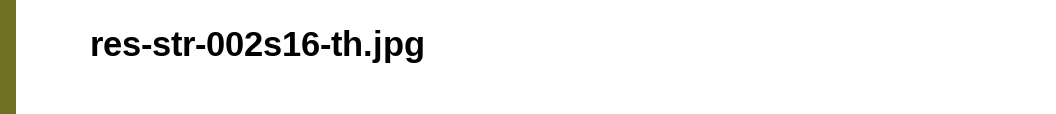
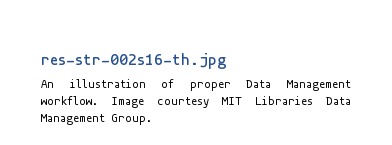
(425, 46) none -> [41,79,351,91] [41,96,351,108] [41,114,152,125] // An illustration of proper Data Management workflow. Image courtesy MIT Libraries Data Management Group.

